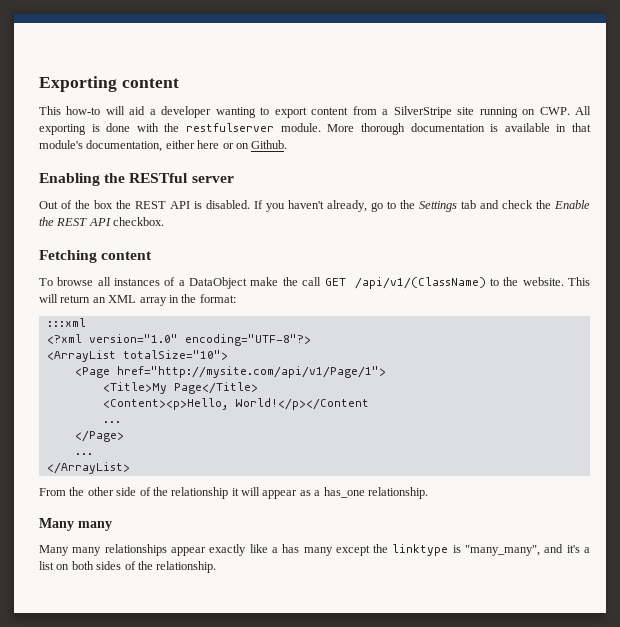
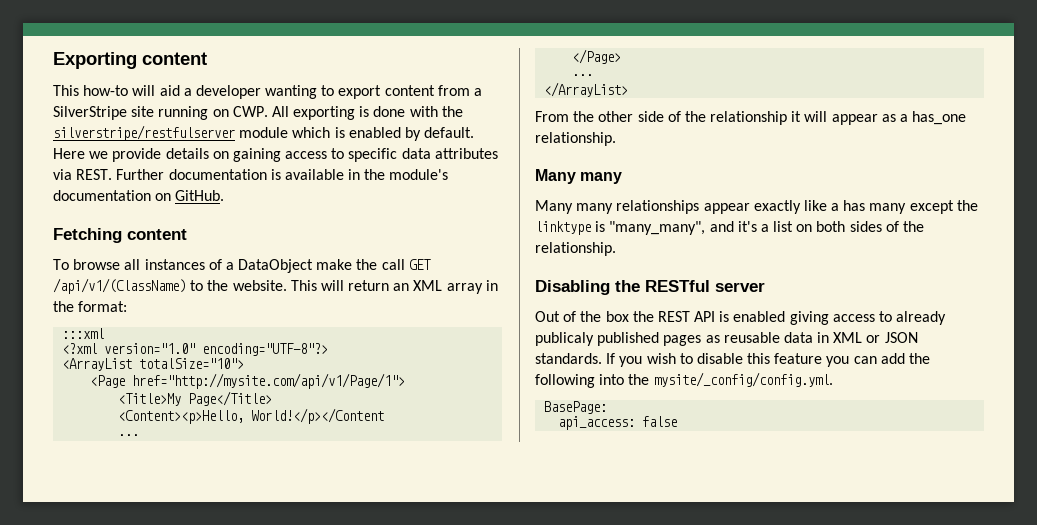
[186,123,592,135] [39,140,288,152] [39,173,234,186] [39,200,590,212] [39,217,165,226] restfulserver module. More thorough documentation is available in that module's documentation, either here or on Github. // Enabling the RESTful server // Out of the box the REST API is disabled. If you haven't already, go to the Settings tab and check the Enable the REST API checkbox. -> [53,125,475,141] [53,148,498,162] [53,169,449,180] [53,190,225,201] silverstripe/restfulserver module which is enabled by default. Here we provide details on gaining access to specific data attributes via REST. Further documentation is available in the module's documentation on GitHub.
(217, 567) none -> [535,280,765,295] [535,311,947,325] [535,332,918,346] [535,353,931,367] [535,372,833,388] [544,401,608,414] [558,416,678,430] // Disabling the RESTful server // Out of the box the REST API is enabled giving access to already publicaly published pages as reusable data in XML or JSON standards. If you wish to disable this feature you can add the following into the mysite/_config/config.yml. // BasePage: // api_access: false

